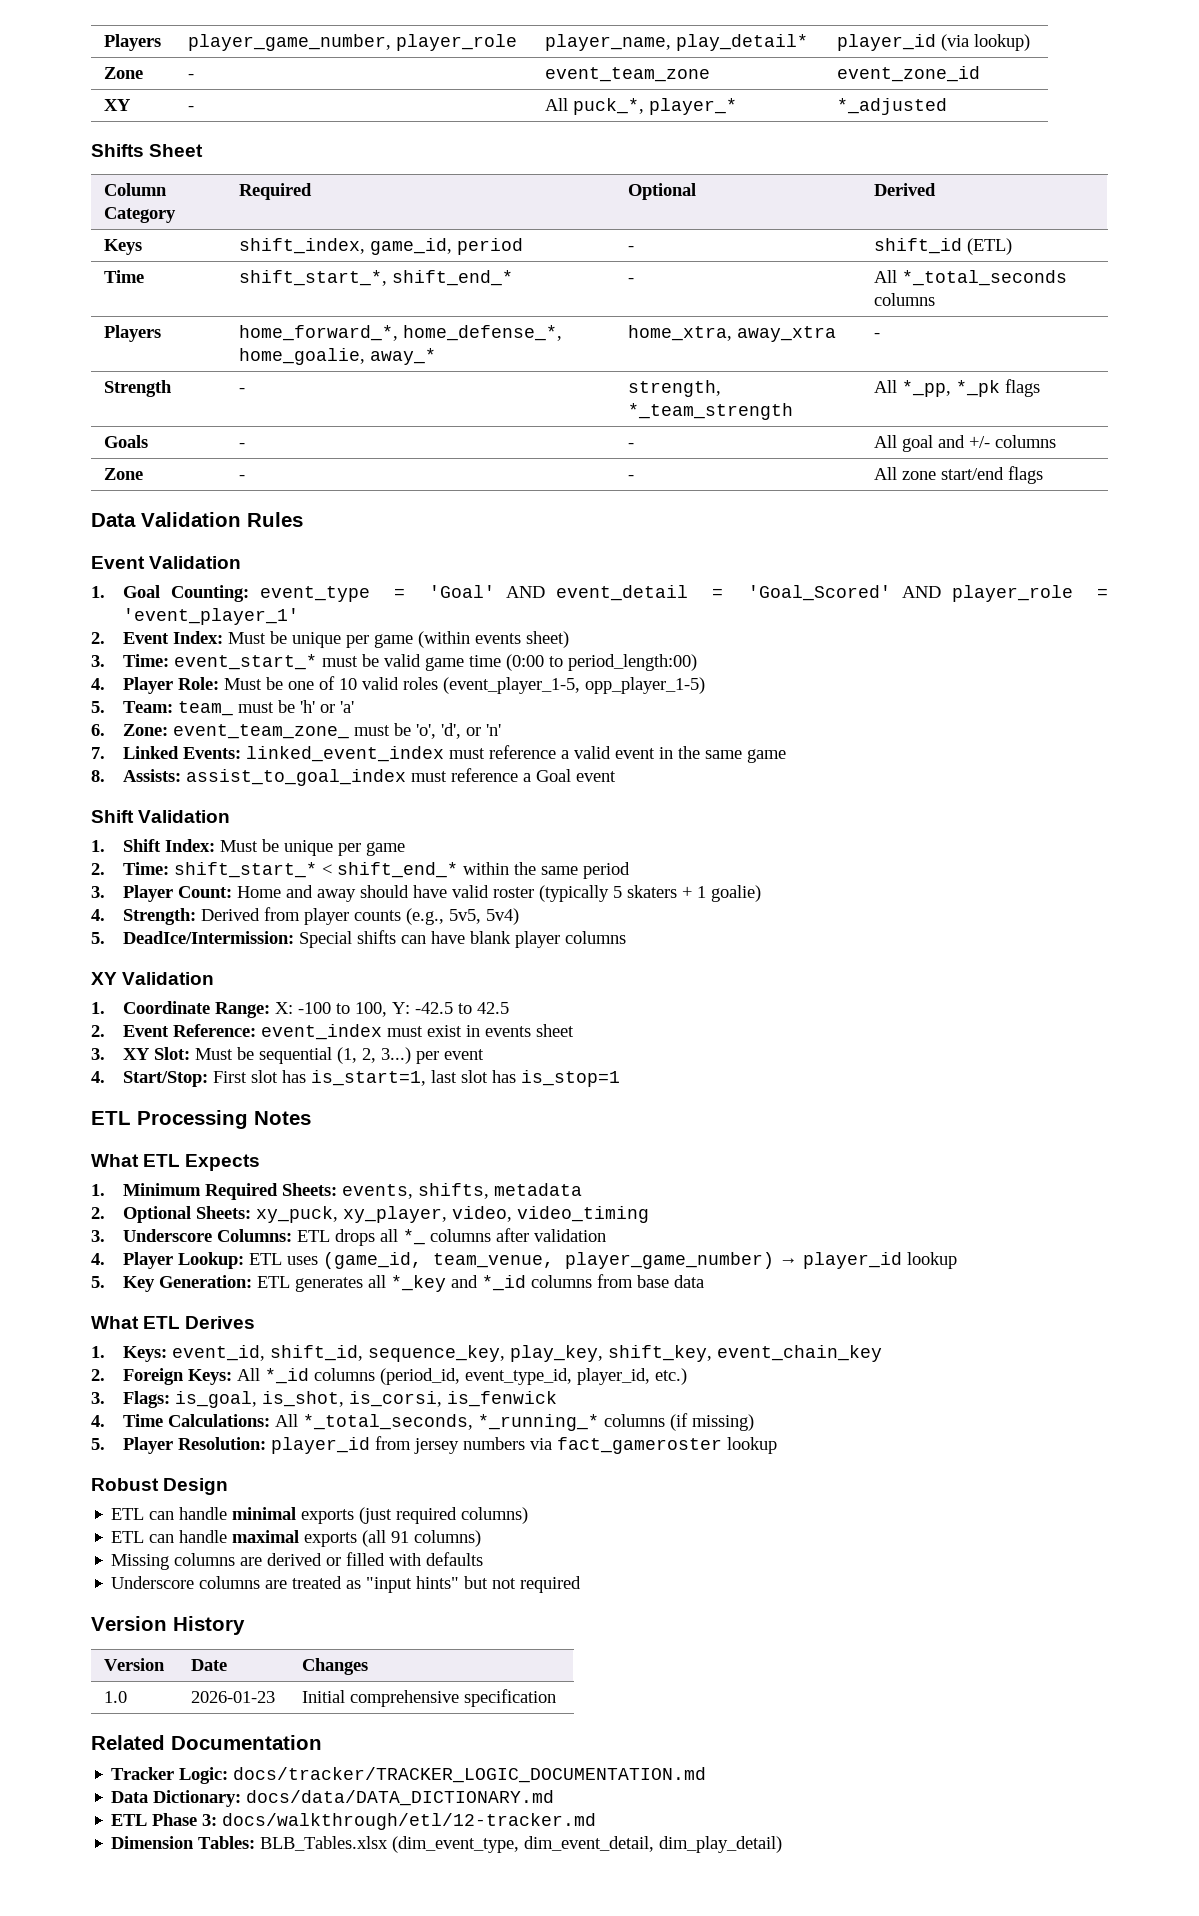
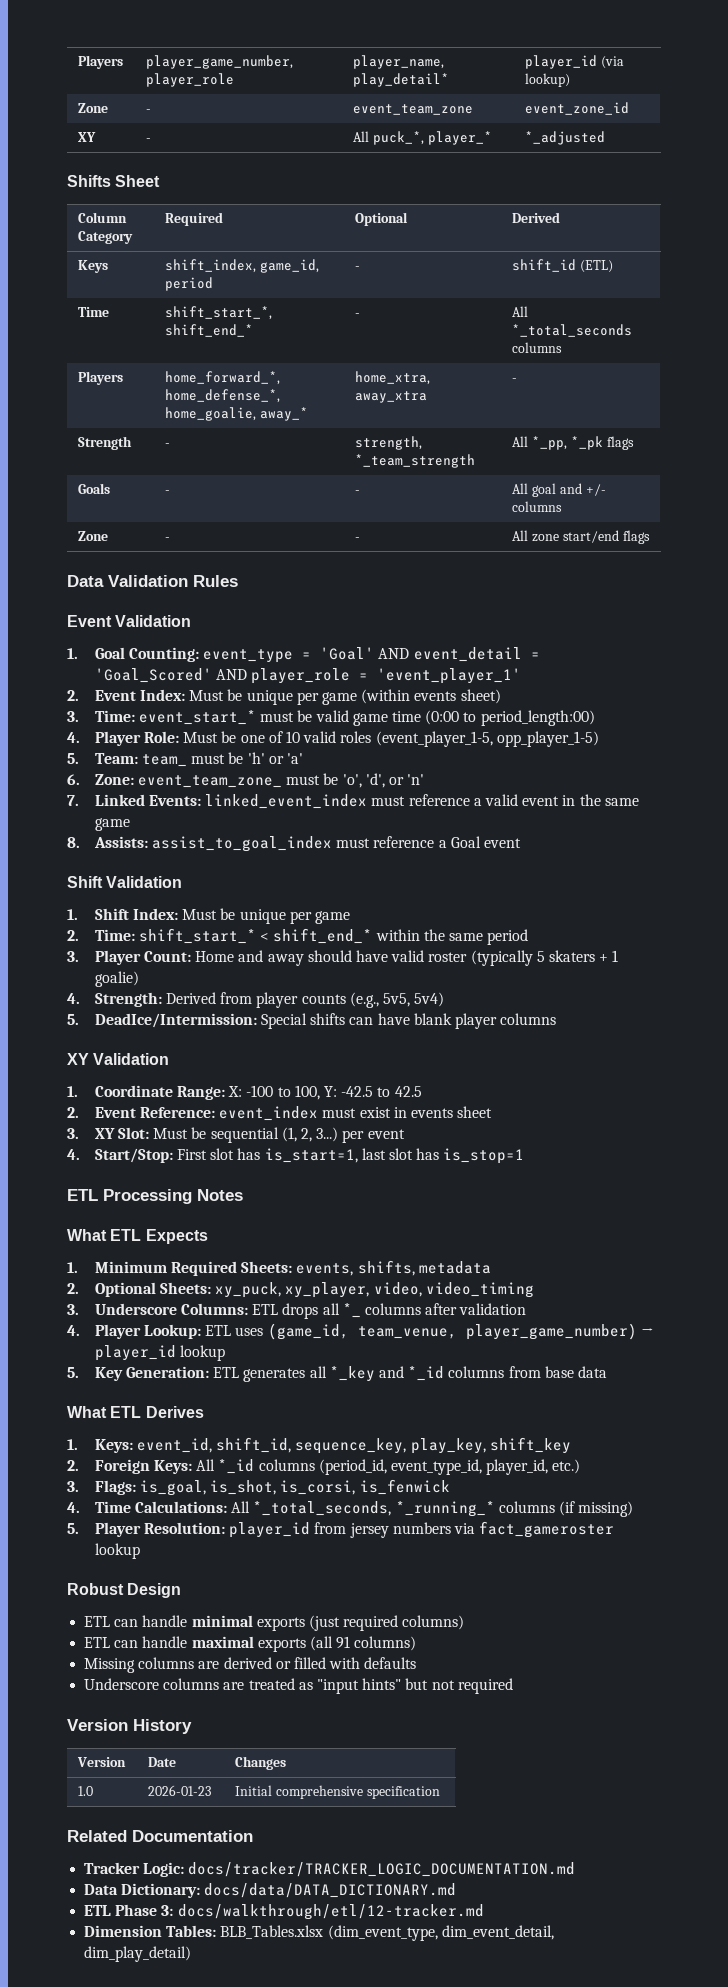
[607,1345,882,1362] shift_key, event_chain_key -> [489,1437,571,1454] shift_key

